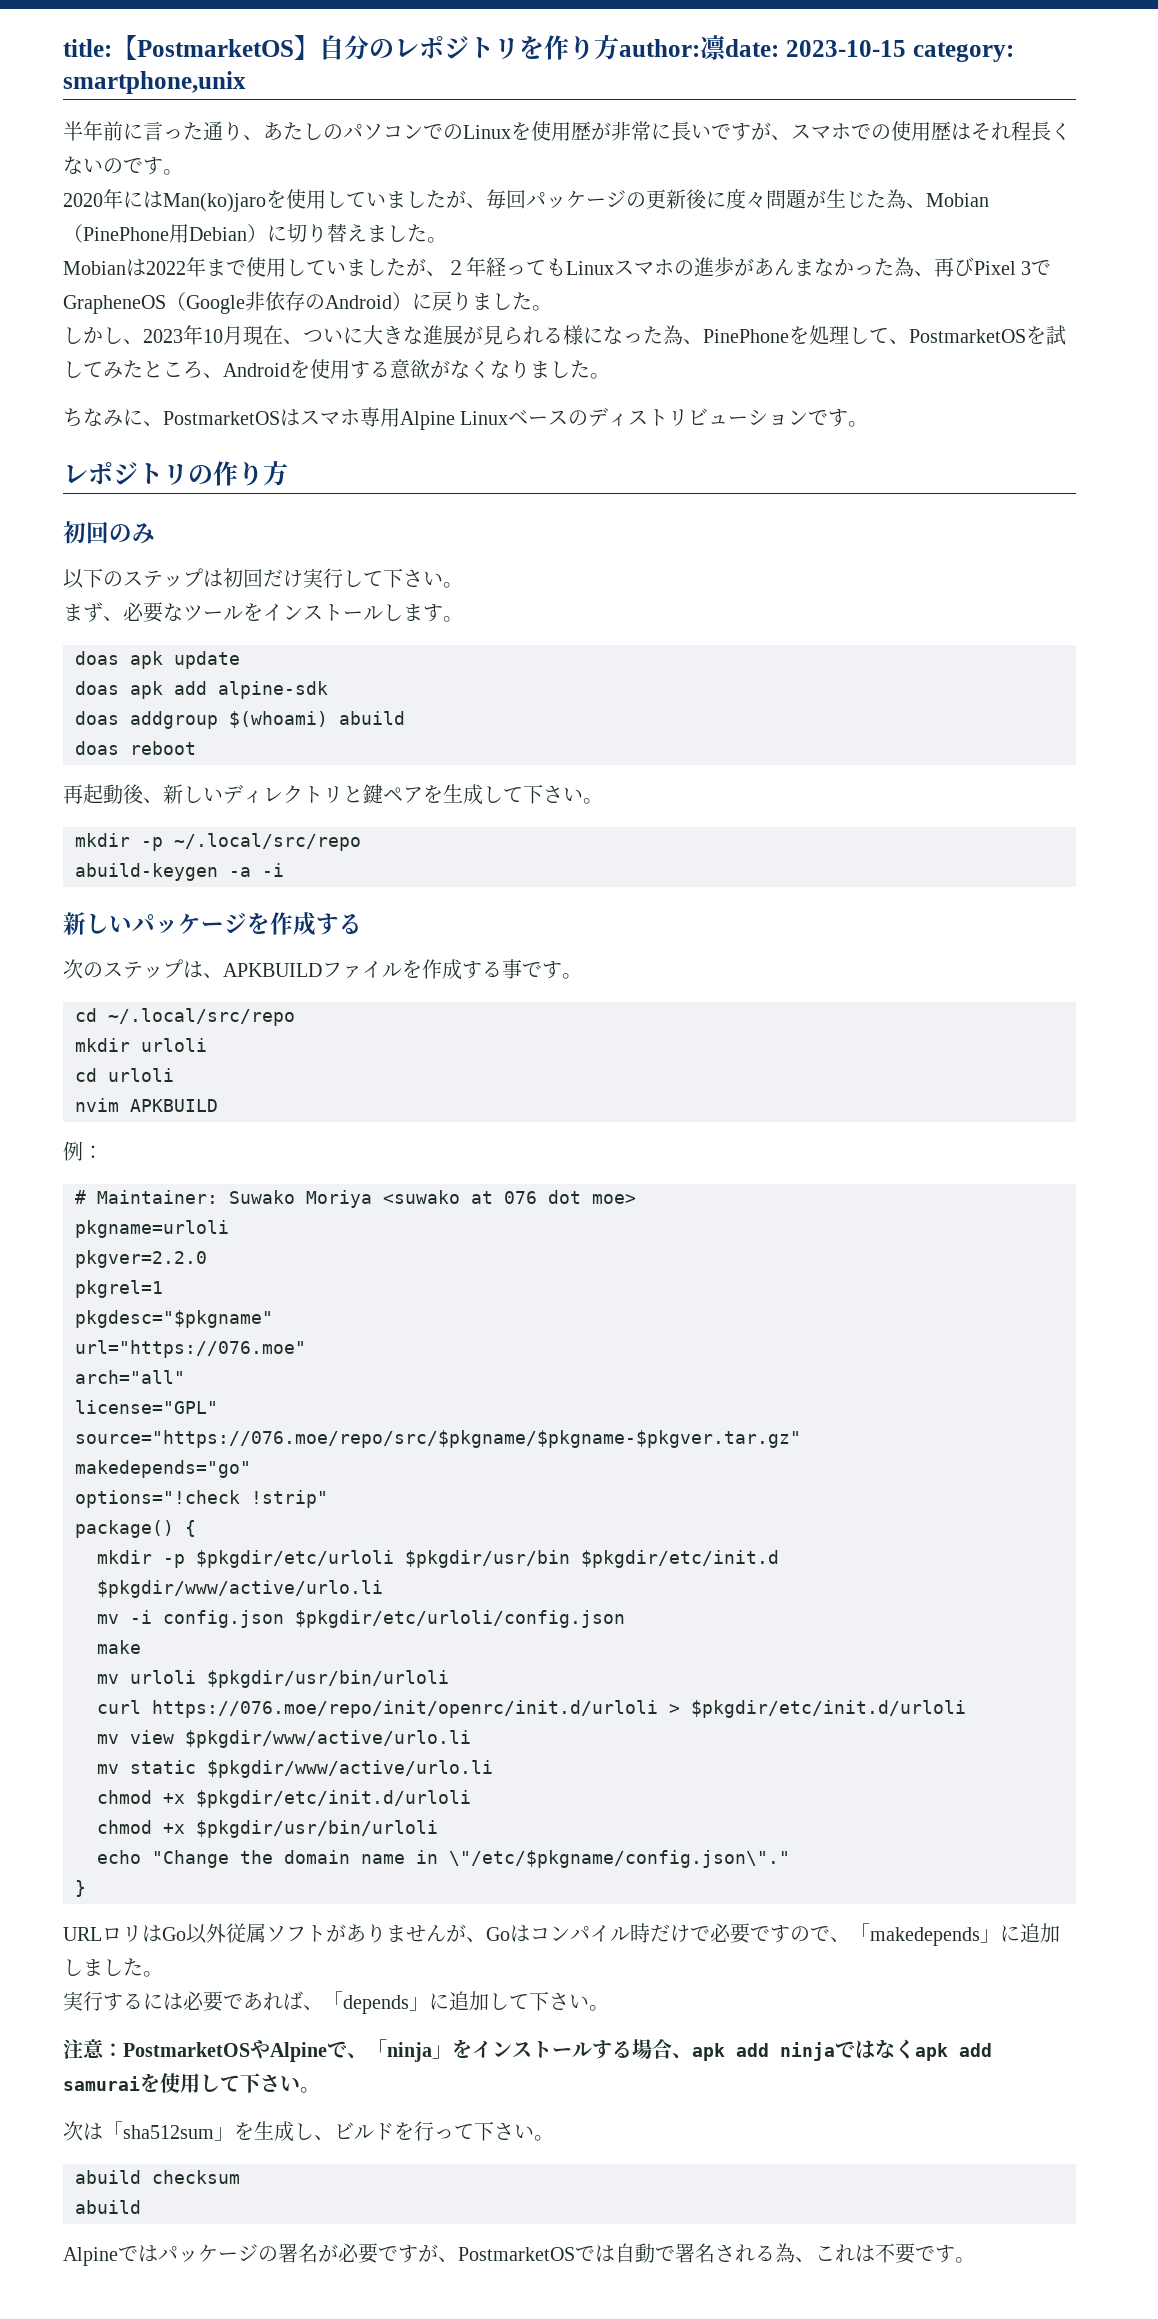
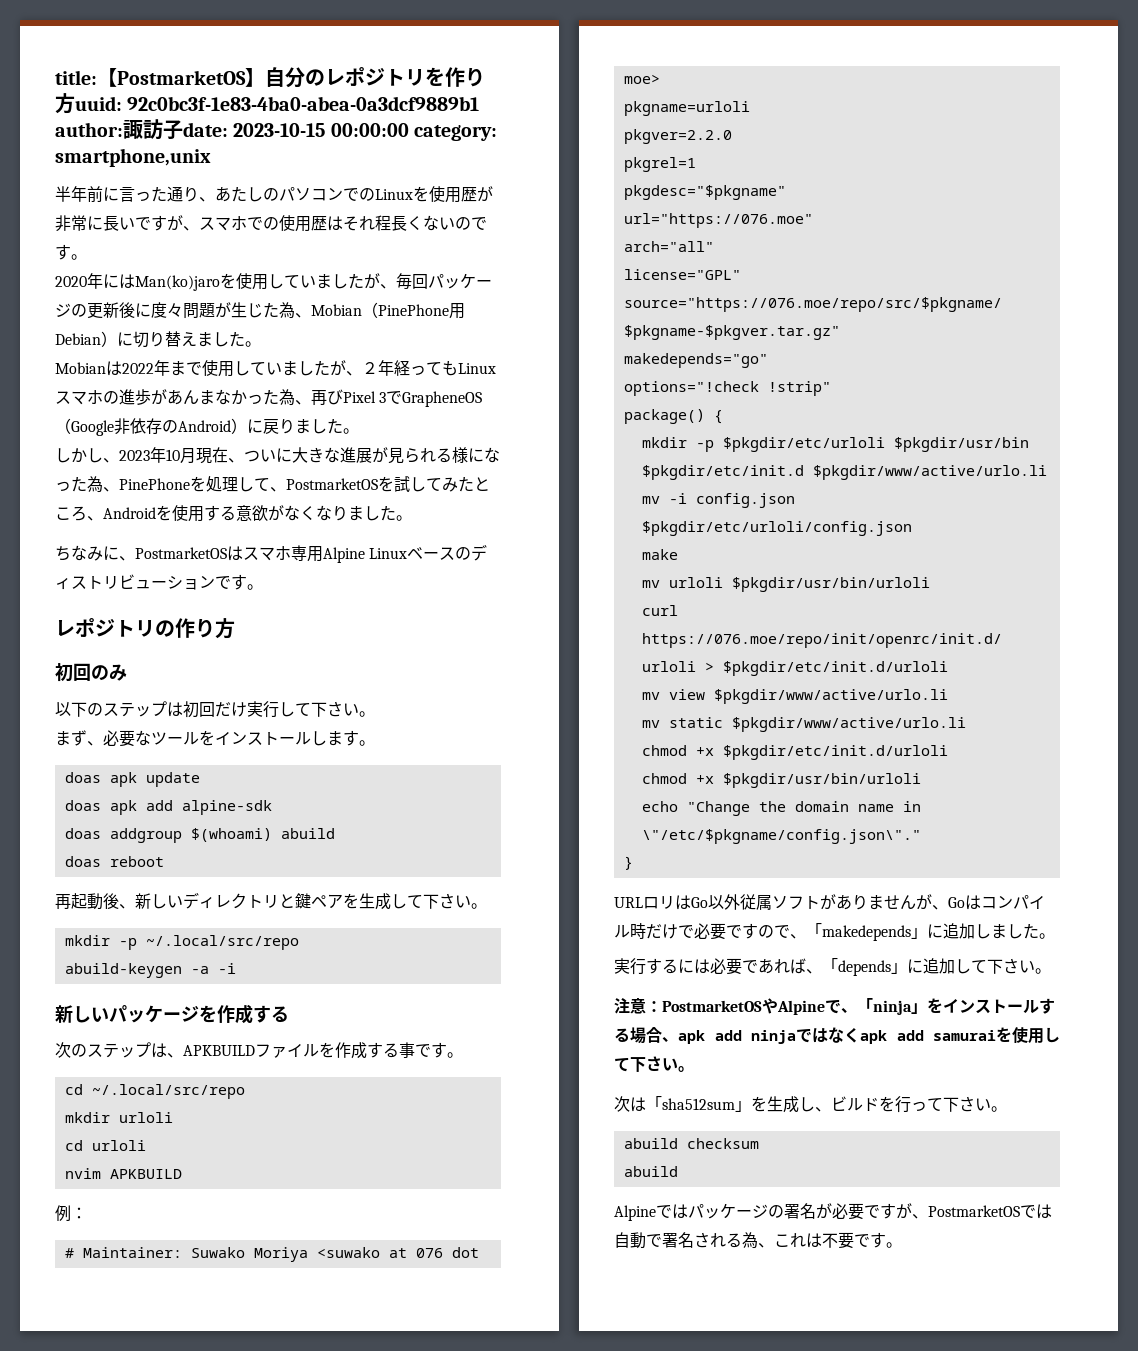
[619,35,726,61] author:凛 -> [75,96,480,111] [55,119,183,140] uuid: 92c0bc3f-1e83-4ba0-abea-0a3dcf9889b1 author:諏訪子
(906, 48) none -> [330,123,409,137] 00:00:00

